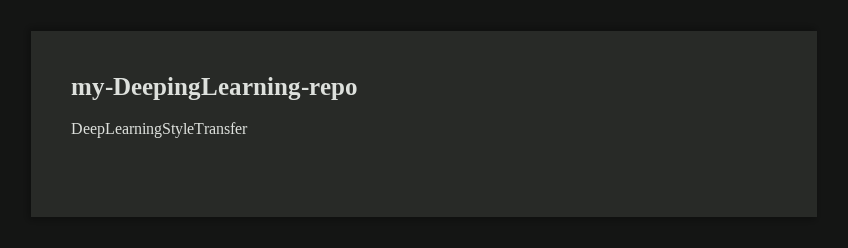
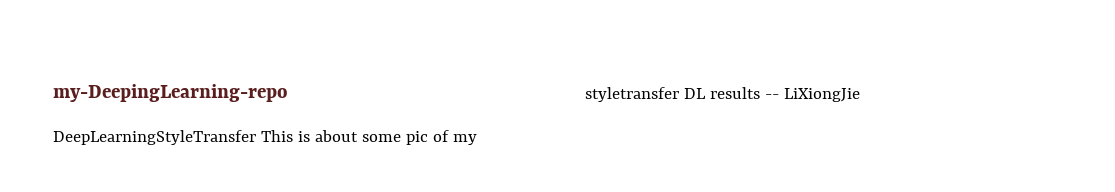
(248, 130) none -> [260,130,477,145] [585,87,860,102] This is about some pic of my styletransfer DL results -- LiXiongJie

